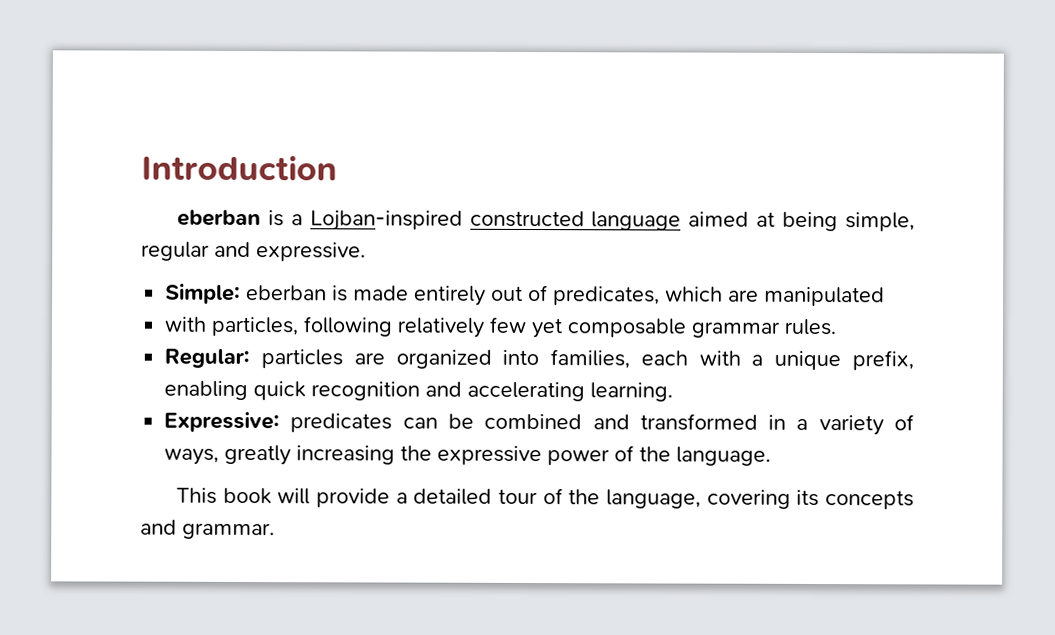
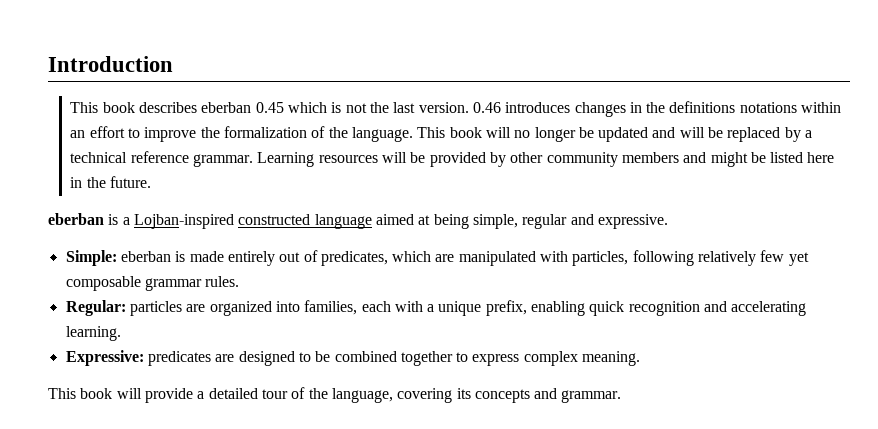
(337, 167) none -> [70,101,842,117] [70,126,813,142] [70,151,835,167] [70,176,152,188] // This book describes eberban 0.45 which is not the last version. 0.46 introduces changes in the definitions notations within an effort to improve the formalization of the language. This book will no longer be updated and will be replaced by a technical reference grammar. Learning resources will be provided by other community members and might be listed here in the future.
(886, 296) // -> (536, 258) none
[402,413,914,436] [164,444,772,466] can be combined and transformed in a variety of ways, greatly increasing the expressive power of the language. -> [215,351,641,366] are designed to be combined together to express complex meaning.

